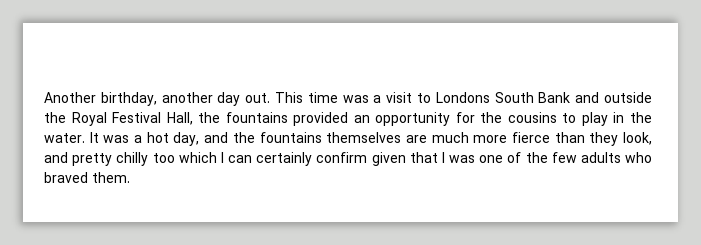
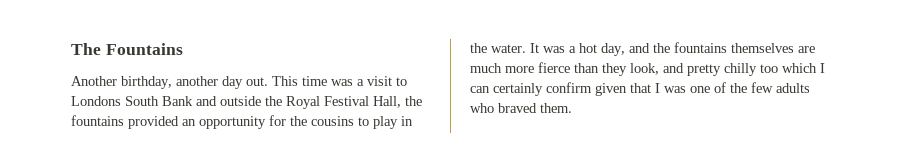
(44, 97) none -> [71,43,183,55] The Fountains //

